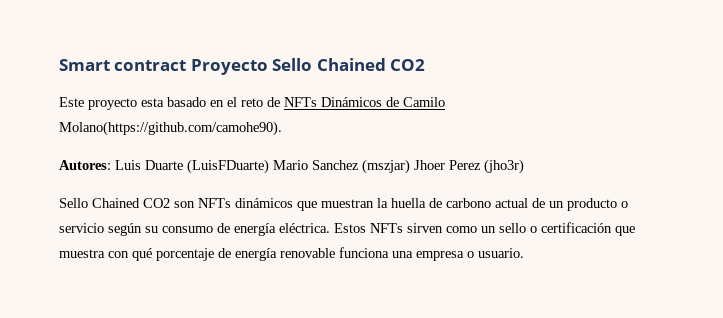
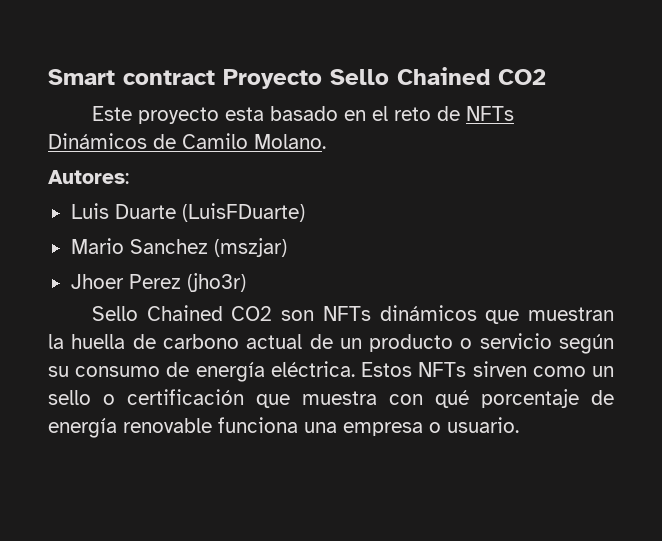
[59,121,282,136] Molano(https://github.com/camohe90). -> [254,134,326,149] Molano.
(111, 165) none -> (129, 177) //
(269, 166) none -> (305, 212) //
(410, 166) none -> (287, 247) //

